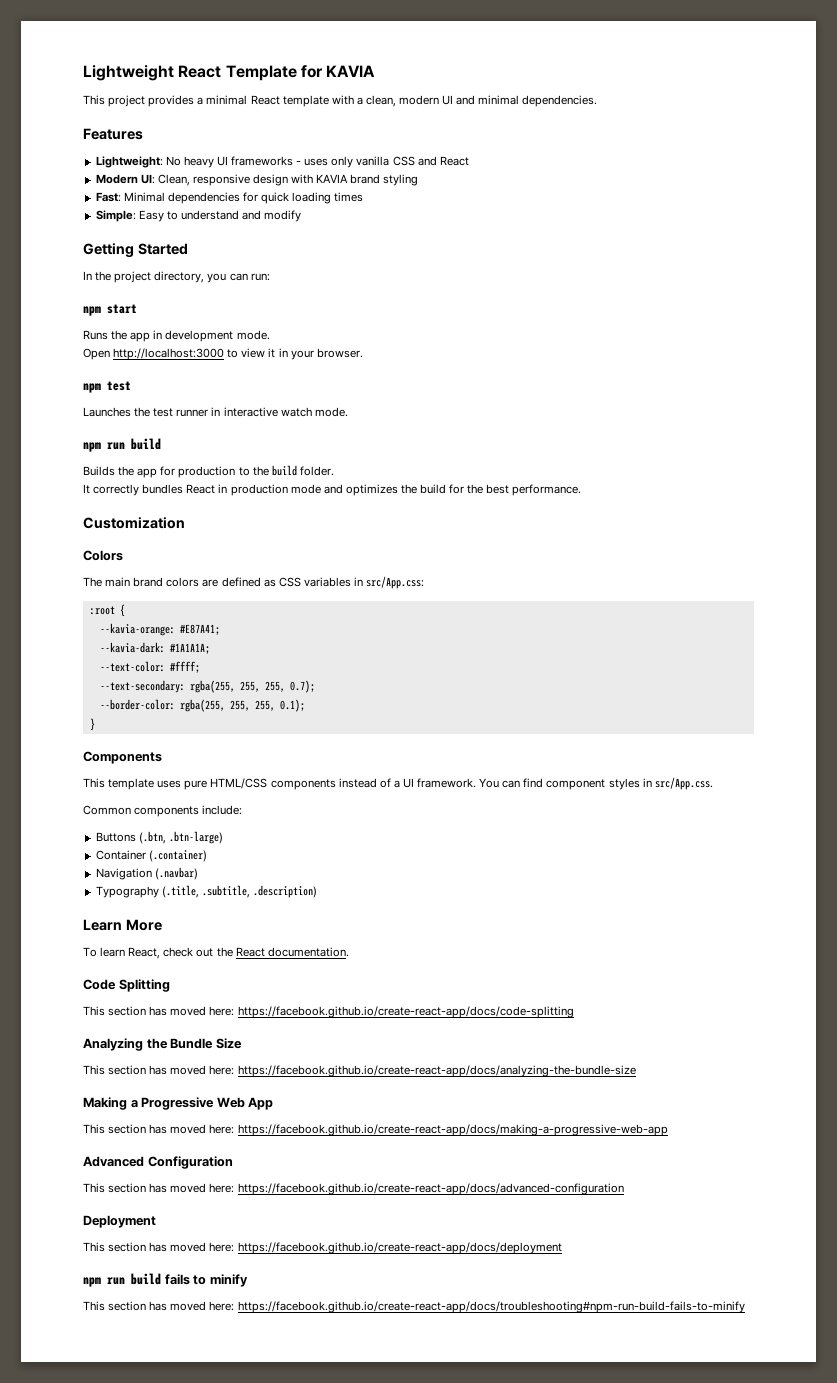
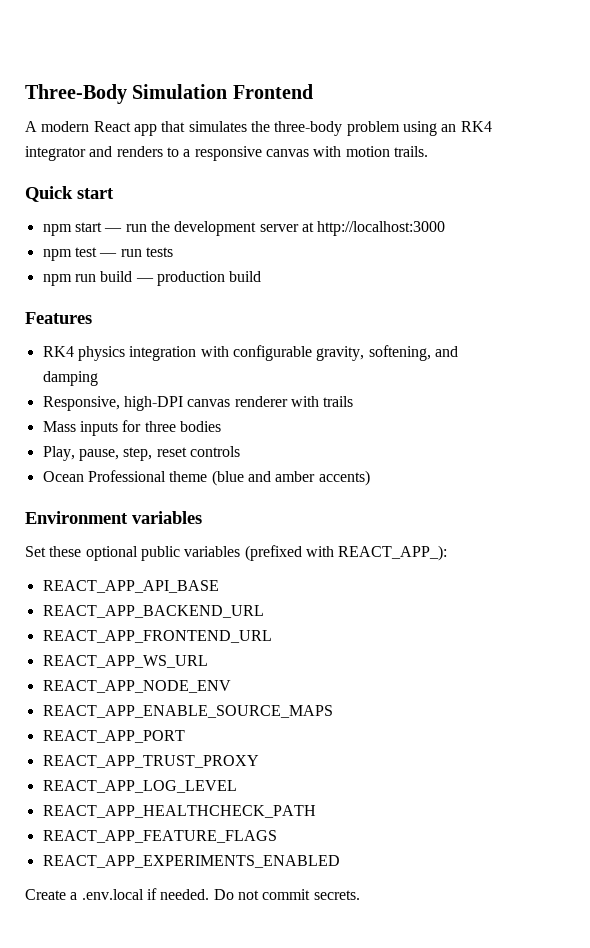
[83,65,376,81] [83,95,598,107] [83,128,143,140] [95,156,469,168] [95,174,419,186] [95,192,364,204] [95,210,302,222] [83,243,188,258] [83,271,270,283] [83,304,137,316] [83,330,270,342] [83,348,363,360] [83,381,131,393] [83,407,348,417] [83,438,161,452] [83,465,334,478] [83,484,582,496] [83,517,185,529] [83,550,123,561] [83,576,425,589] [89,604,125,617] [99,623,220,636] [99,642,210,654] [99,661,200,673] [99,680,315,693] [99,699,305,712] [89,718,95,731] [83,751,162,764] [83,777,713,790] [83,805,243,817] [95,831,223,844] [95,850,207,862] [95,867,198,880] [95,885,317,898] [83,919,162,931] [83,947,349,959] [83,979,170,992] [83,1006,574,1018] [83,1038,242,1051] [83,1065,636,1077] [83,1097,274,1110] [83,1124,668,1136] [83,1156,233,1169] [83,1183,624,1195] [83,1215,156,1228] [83,1242,562,1254] [83,1273,248,1287] [83,1301,745,1313] Lightweight React Template for KAVIA // This project provides a minimal React template with a clean, modern UI and minimal dependencies. // Features // Lightweight: No heavy UI frameworks - uses only vanilla CSS and React // Modern UI: Clean, responsive design with KAVIA brand styling // Fast: Minimal dependencies for quick loading times // Simple: Easy to understand and modify // Getting Started // In the project directory, you can run: // npm start // Runs the app in development mode. // Open http://localhost:3000 to view it in your browser. // npm test // Launches the test runner in interactive watch mode. // npm run build // Builds the app for production to the build folder. // It correctly bundles React in production mode and optimizes the build for the best performance. // Customization // Colors // The main brand colors are defined as CSS variables in src/App.css: // :root { // --kavia-orange: #E87A41; // --kavia-dark: #1A1A1A; // --text-color: #ffff; // --text-secondary: rgba(255, 255, 255, 0.7); // --border-color: rgba(255, 255, 255, 0.1); // } // Components // This template uses pure HTML/CSS components instead of a UI framework. You can find component styles in src/App.css. // Common components include: // Buttons (.btn, .btn-large) // Container (.container) // Navigation (.navbar) // Typography (.title, .subtitle, .description) // Learn More // To learn React, check out the React documentation. // Code Splitting // This section has moved here: https://facebook.github.io/create-react-app/docs/code-splitting // Analyzing the Bundle Size // This section has moved here: https://facebook.github.io/create-react-app/docs/analyzing-the-bundle-size // Making a Progressive Web App // This section has moved here: https://facebook.github.io/create-react-app/docs/making-a-progressive-web-app // Advanced Configuration // This section has moved here: https://facebook.github.io/create-react-app/docs/advanced-configuration // Deployment // This section has moved here: https://facebook.github.io/create-react-app/docs/deployment // npm run build fails to minify // This section has moved here: https://facebook.github.io/create-react-app/docs/troubleshooting#npm-run-build-fails-to-minify -> [25,84,313,104] [25,121,492,136] [25,146,428,161] [25,186,114,202] [42,221,446,236] [42,247,173,261] [42,271,262,286] [25,312,92,324] [42,345,458,361] [42,371,98,386] [42,396,354,411] [42,420,221,436] [42,446,240,461] [42,470,370,486] [25,511,202,524] [25,545,448,561] [42,580,219,593] [42,605,264,618] [42,630,272,643] [42,655,208,668] [42,680,231,693] [42,705,333,718] [42,730,185,743] [42,755,259,768] [42,780,237,793] [42,805,316,818] [42,830,277,843] [42,855,340,868] [25,888,360,900] Three-Body Simulation Frontend // A modern React app that simulates the three-body problem using an RK4 integrator and renders to a responsive canvas with motion trails. // Quick start // npm start — run the development server at http://localhost:3000 // npm test — run tests // npm run build — production build // Features // RK4 physics integration with configurable gravity, softening, and damping // Responsive, high-DPI canvas renderer with trails // Mass inputs for three bodies // Play, pause, step, reset controls // Ocean Professional theme (blue and amber accents) // Environment variables // Set these optional public variables (prefixed with REACT_APP_): // REACT_APP_API_BASE // REACT_APP_BACKEND_URL // REACT_APP_FRONTEND_URL // REACT_APP_WS_URL // REACT_APP_NODE_ENV // REACT_APP_ENABLE_SOURCE_MAPS // REACT_APP_PORT // REACT_APP_TRUST_PROXY // REACT_APP_LOG_LEVEL // REACT_APP_HEALTHCHECK_PATH // REACT_APP_FEATURE_FLAGS // REACT_APP_EXPERIMENTS_ENABLED // Create a .env.local if needed. Do not commit secrets.

